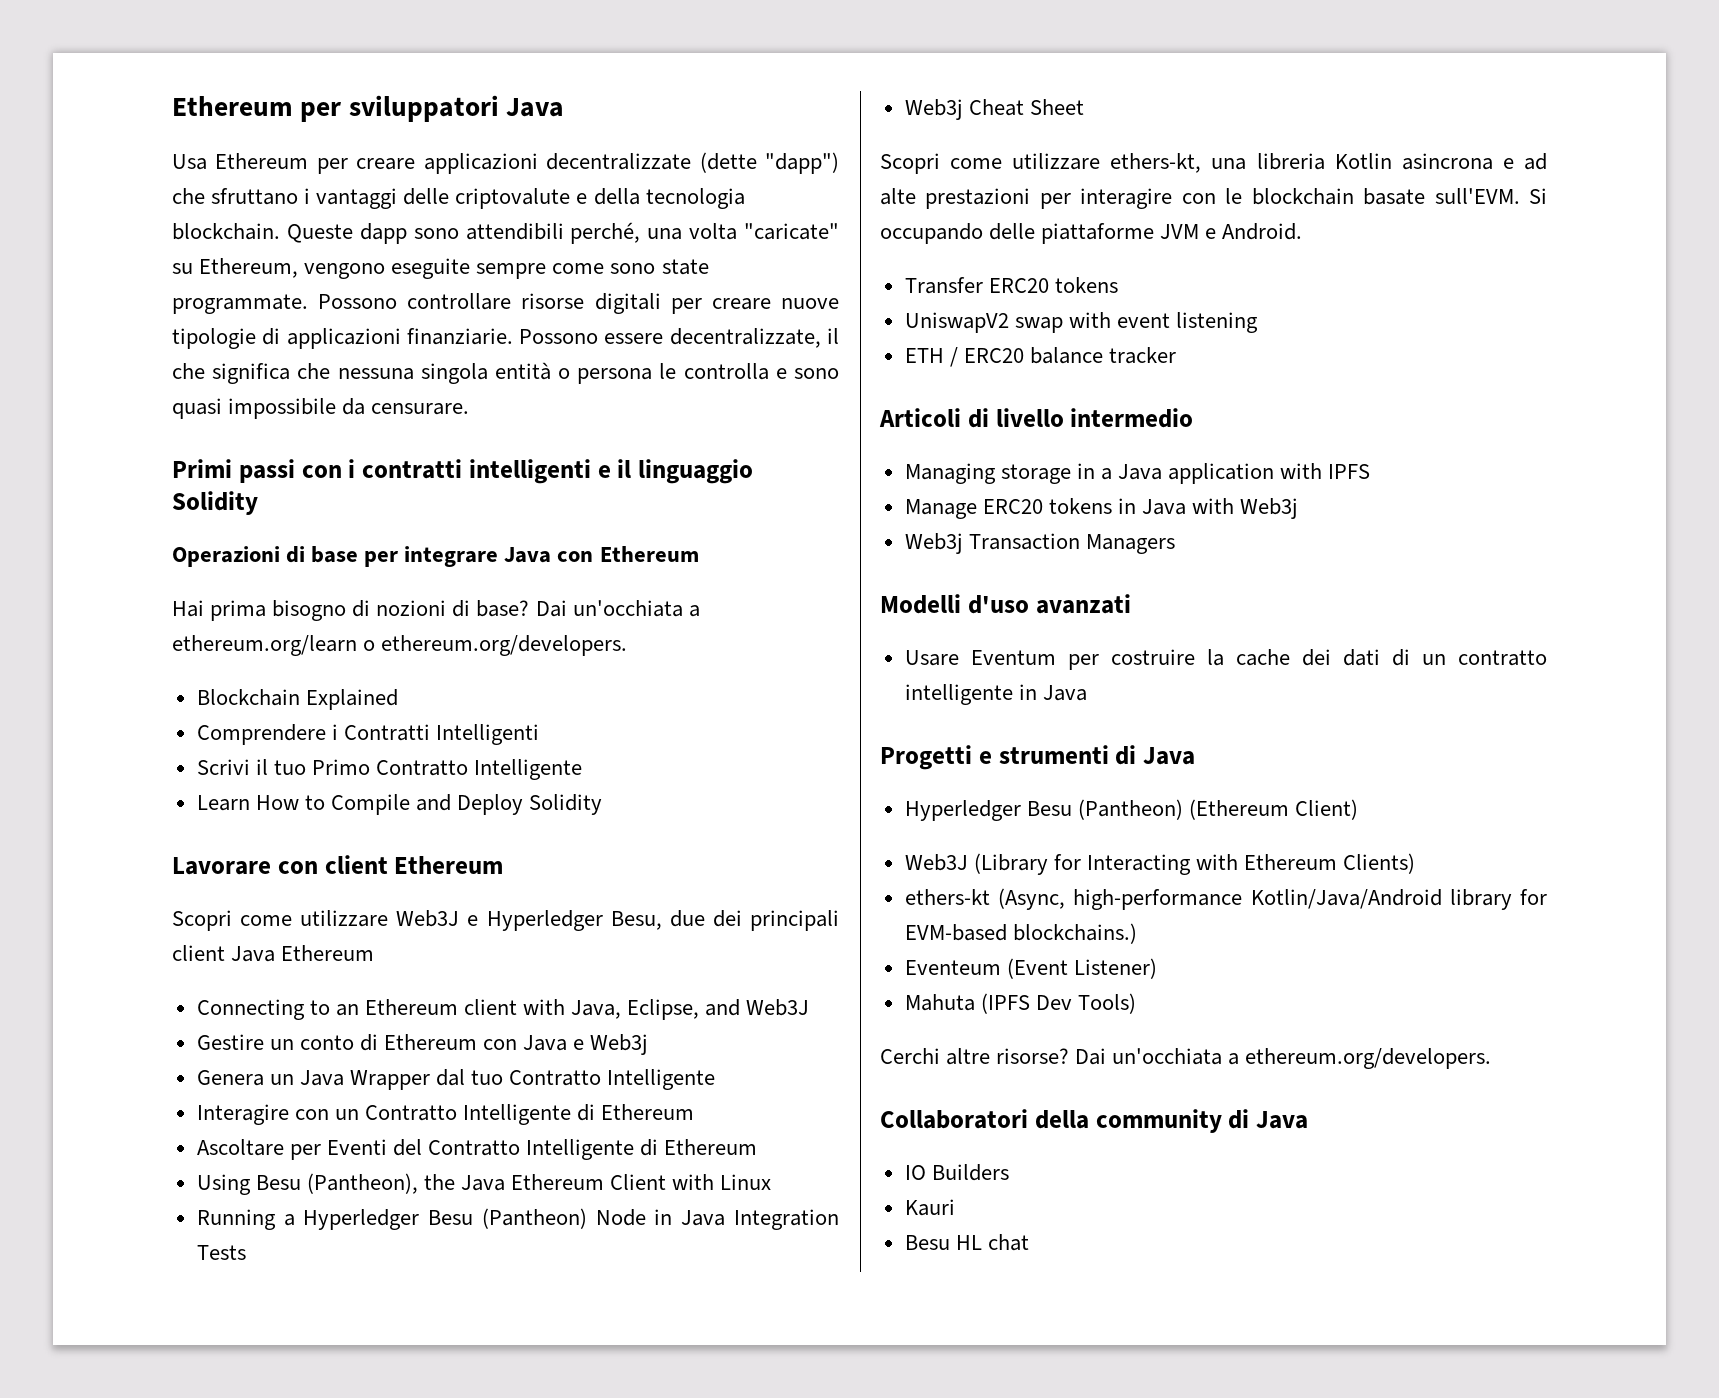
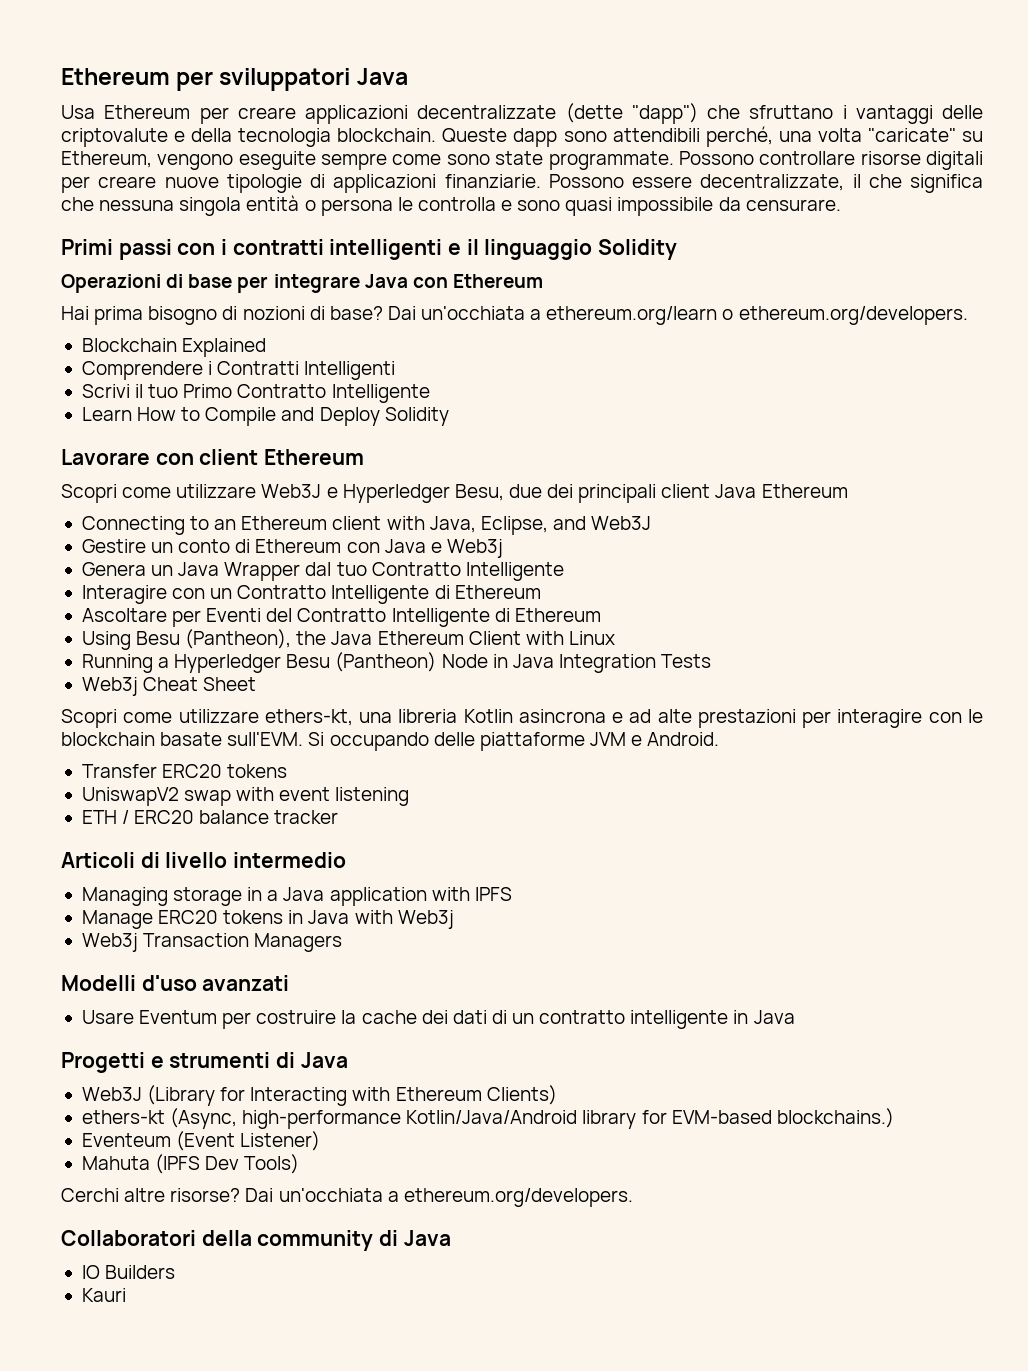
[904,799,1359,821] // Hyperledger Besu (Pantheon) (Ethereum Client) -> (348, 1060) none
[904,1234,1029,1251] // Besu HL chat -> (126, 1295) none

